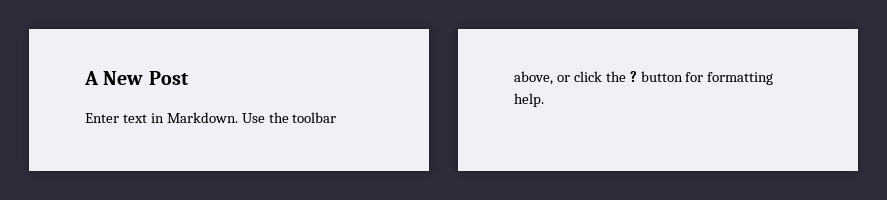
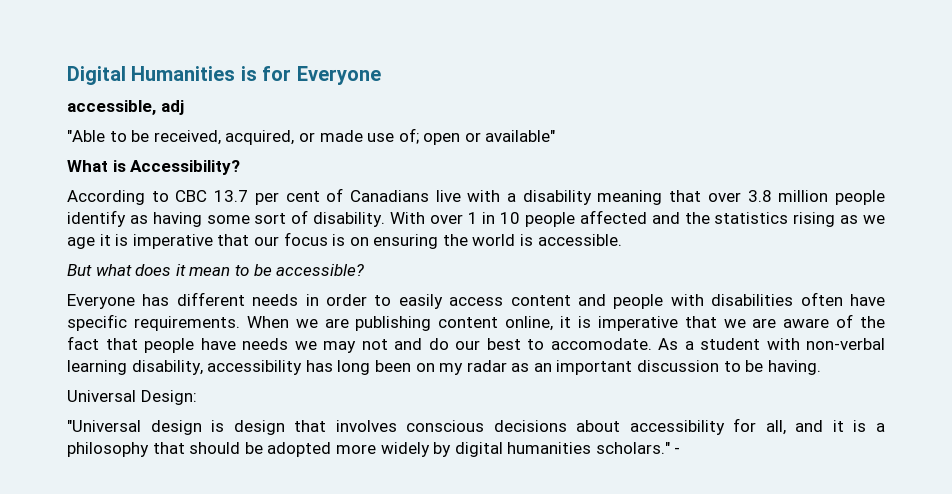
[84,71,189,85] [85,112,337,123] [514,71,774,85] [514,93,544,107] A New Post // Enter text in Markdown. Use the toolbar above, or click the ? button for formatting help. -> [67,66,381,85] [67,100,184,115] [67,128,556,145] [67,160,241,175] [67,188,886,205] [67,210,886,227] [67,232,622,249] [67,264,365,276] [67,292,885,309] [67,314,885,331] [67,336,885,353] [67,360,821,375] [67,390,197,405] [67,418,885,435] [67,442,681,457] Digital Humanities is for Everyone // accessible, adj // "Able to be received, acquired, or made use of; open or available" // What is Accessibility? // According to CBC 13.7 per cent of Canadians live with a disability meaning that over 3.8 million people identify as having some sort of disability. With over 1 in 10 people affected and the statistics rising as we age it is imperative that our focus is on ensuring the world is accessible. // But what does it mean to be accessible? // Everyone has different needs in order to easily access content and people with disabilities often have specific requirements. When we are publishing content online, it is imperative that we are aware of the fact that people have needs we may not and do our best to accomodate. As a student with non-verbal learning disability, accessibility has long been on my radar as an important discussion to be having. // Universal Design: // "Universal design is design that involves conscious decisions about accessibility for all, and it is a philosophy that should be adopted more widely by digital humanities scholars." -

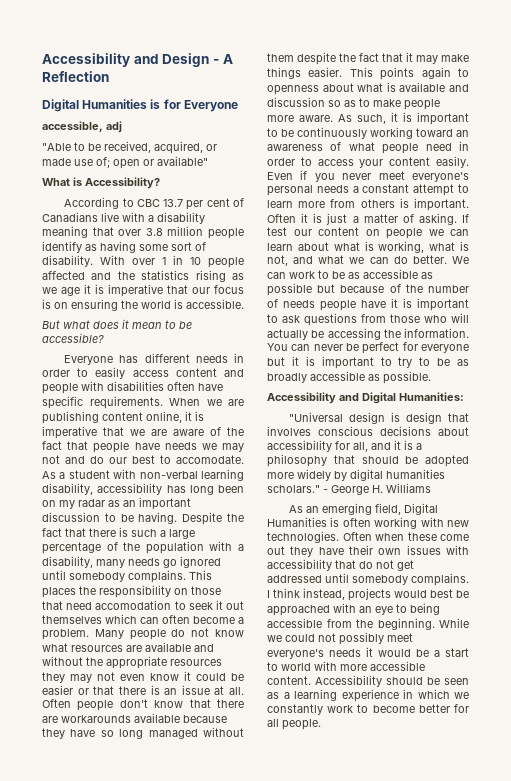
(67, 75) none -> [42,53,233,67] [42,71,109,82] Accessibility and Design - A Reflection //
[67,390,197,405] // Universal Design: -> [182,512,244,525] [42,527,195,539] [42,541,244,554] [42,556,221,568] [42,570,212,583] [42,585,221,598] [42,600,244,610] [42,614,244,624] [42,628,245,640] [42,642,214,652] [42,656,222,669] [42,671,244,683] [42,685,244,695] [42,699,245,711] [42,713,227,723] [42,727,245,739] [267,52,469,65] [267,67,469,80] [267,82,469,95] [267,97,440,110] [267,112,469,125] [267,127,469,139] [267,141,469,154] [267,156,469,168] [267,170,469,182] [267,184,469,196] [267,198,469,211] [267,213,469,225] [267,227,469,239] [267,241,469,253] [267,255,469,266] [267,269,433,279] [267,283,469,296] [267,298,469,311] [267,313,469,326] [267,328,469,340] [267,342,469,354] [267,356,469,369] [267,371,431,384] [267,392,464,404] Despite the fact that there is such a large percentage of the population with a disability, many needs go ignored until somebody complains. This places the responsibility on those that need accomodation to seek it out themselves which can often become a problem. Many people do not know what resources are available and without the appropriate resources they may not even know it could be easier or that there is an issue at all. Often people don't know that there are workarounds available because they have so long managed without them despite the fact that it may make things easier. This points again to openness about what is available and discussion so as to make people more aware. As such, it is important to be continuously working toward an awareness of what people need in order to access your content easily. Even if you never meet everyone's personal needs a constant attempt to learn more from others is important. Often it is just a matter of asking. If test our content on people we can learn about what is working, what is not, and what we can do better. We can work to be as accessible as possible but because of the number of needs people have it is important to ask questions from those who will actually be accessing the information. You can never be perfect for everyone but it is important to try to be as broadly accessible as possible. // Accessibility and Digital Humanities:
(681, 450) none -> [331,483,431,495] [289,503,439,515] [267,517,469,529] [267,531,469,543] [267,545,469,557] [267,559,414,571] [267,573,469,586] [267,588,469,601] [267,603,440,616] [267,618,469,630] [267,632,413,645] [267,647,469,659] [267,661,425,671] [267,675,469,687] [267,689,469,702] [267,704,469,715] [267,719,321,730] George H. Williams // As an emerging field, Digital Humanities is often working with new technologies. Often when these come out they have their own issues with accessibility that do not get addressed until somebody complains. I think instead, projects would best be approached with an eye to being accessible from the beginning. While we could not possibly meet everyone's needs it would be a start to world with more accessible content. Accessibility should be seen as a learning experience in which we constantly work to become better for all people.

